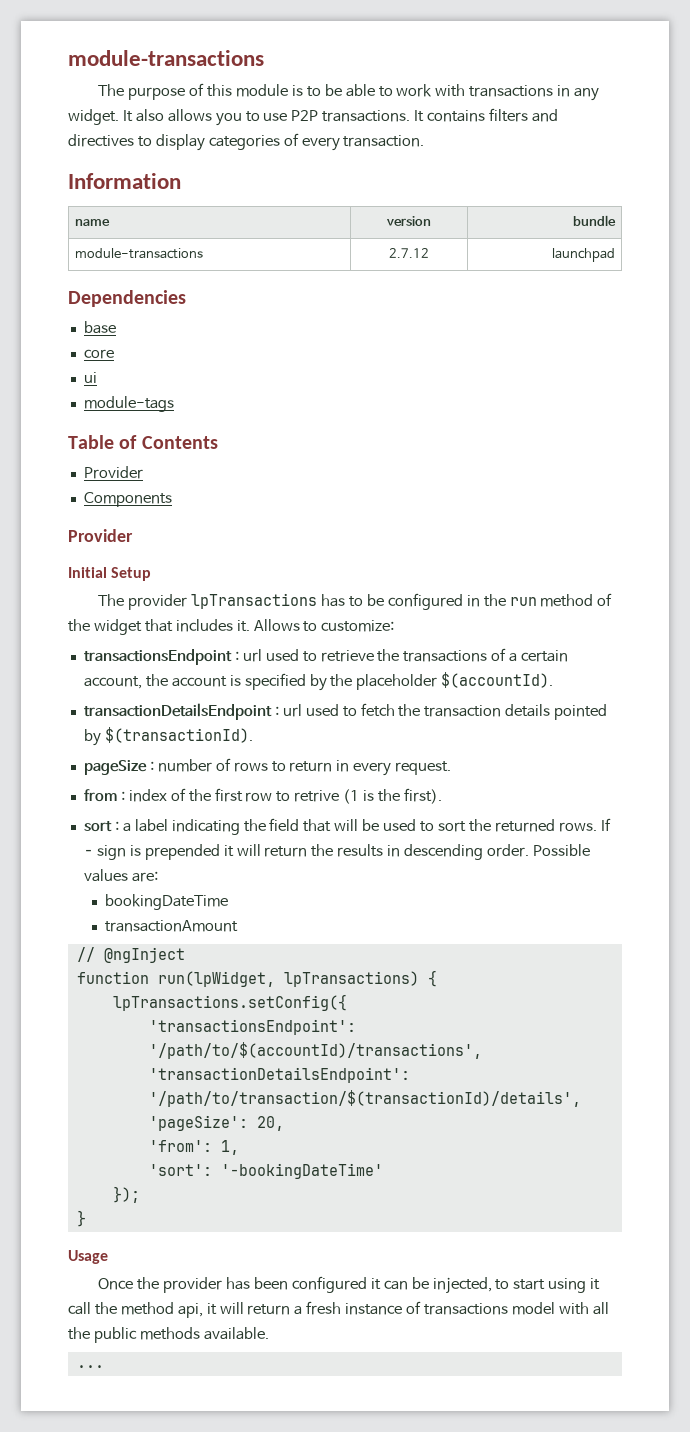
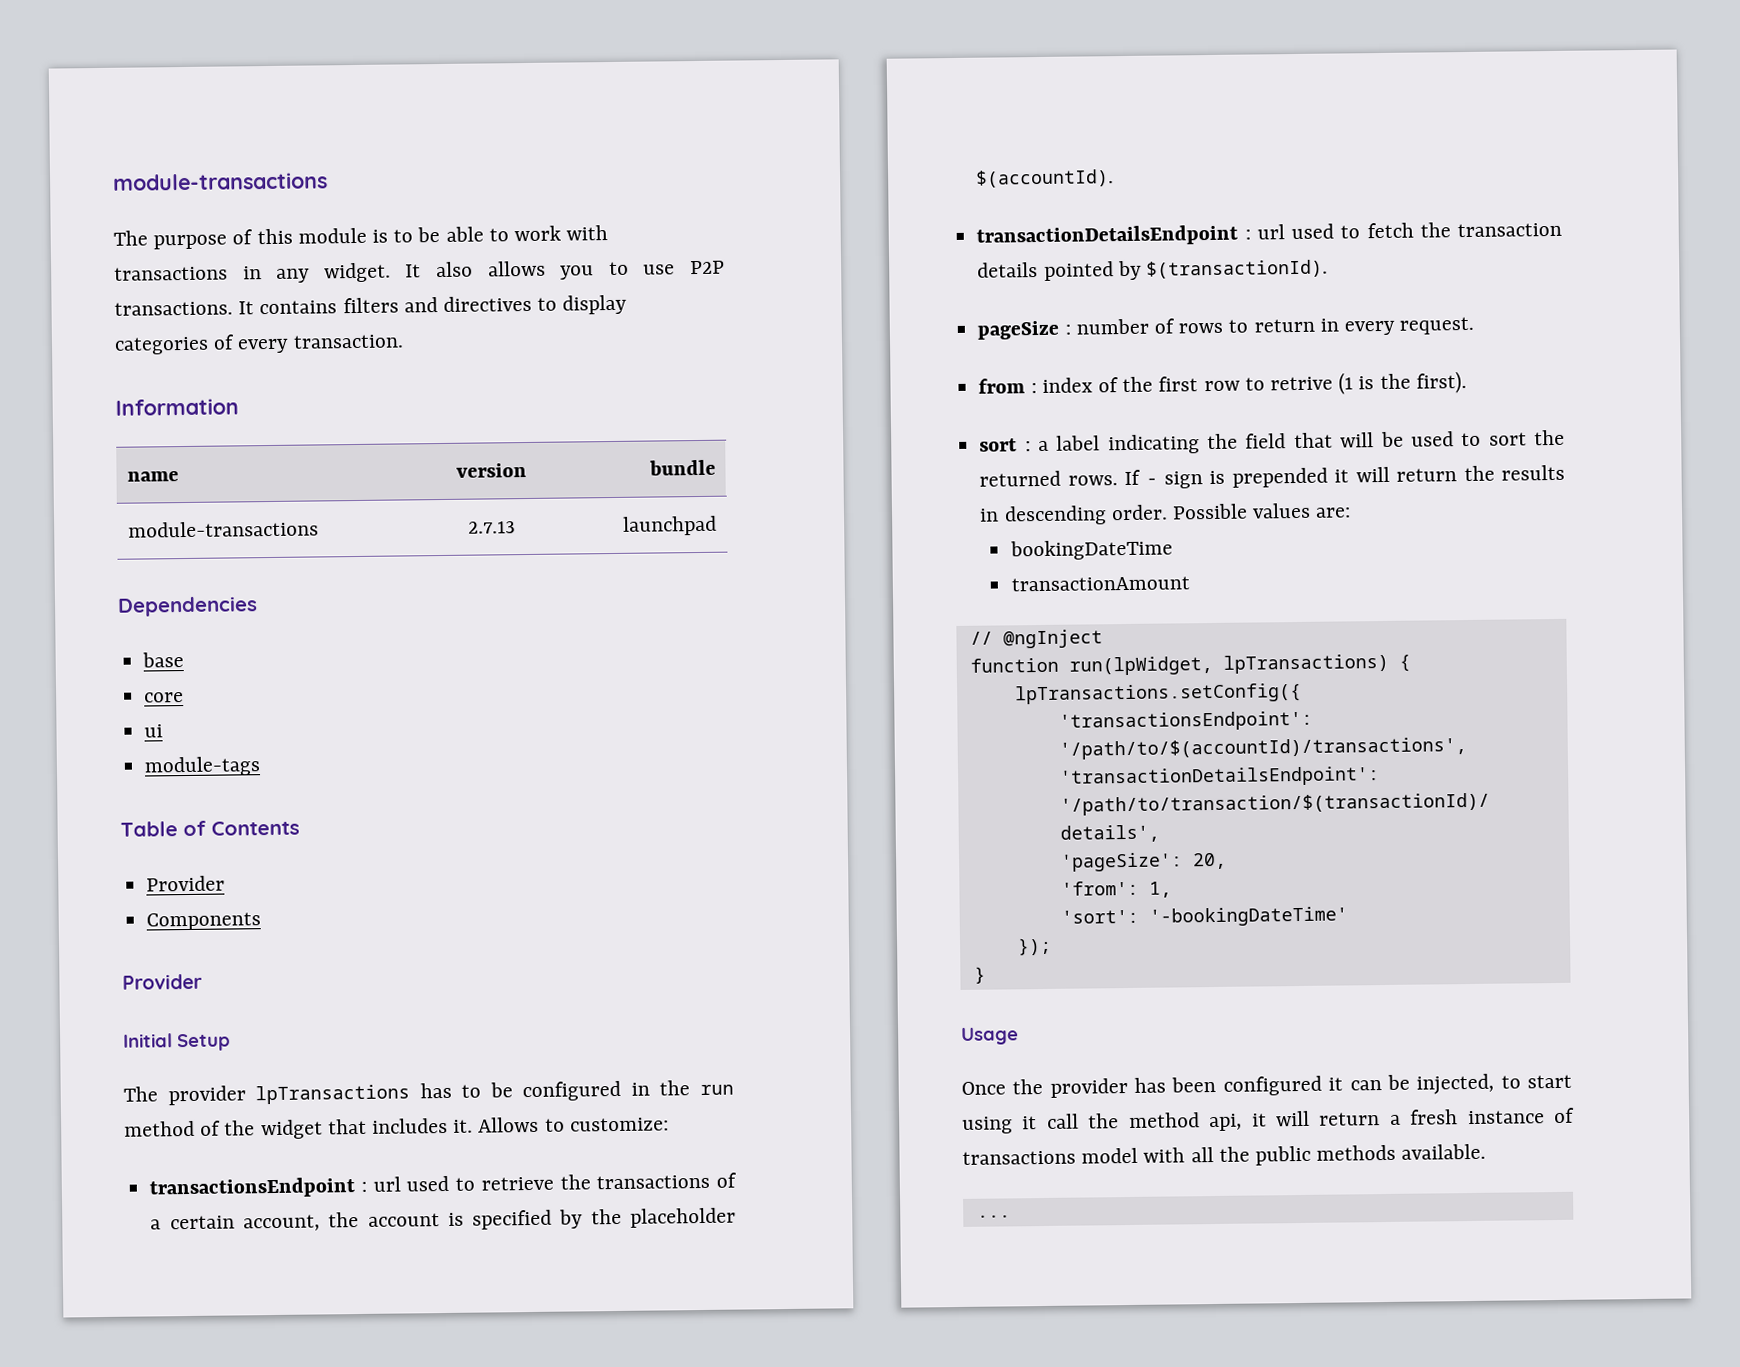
[389,248,429,258] 2.7.12 -> [468,521,516,534] 2.7.13

